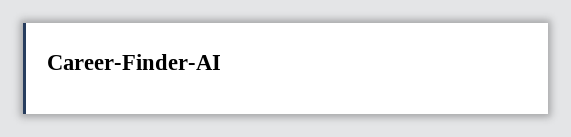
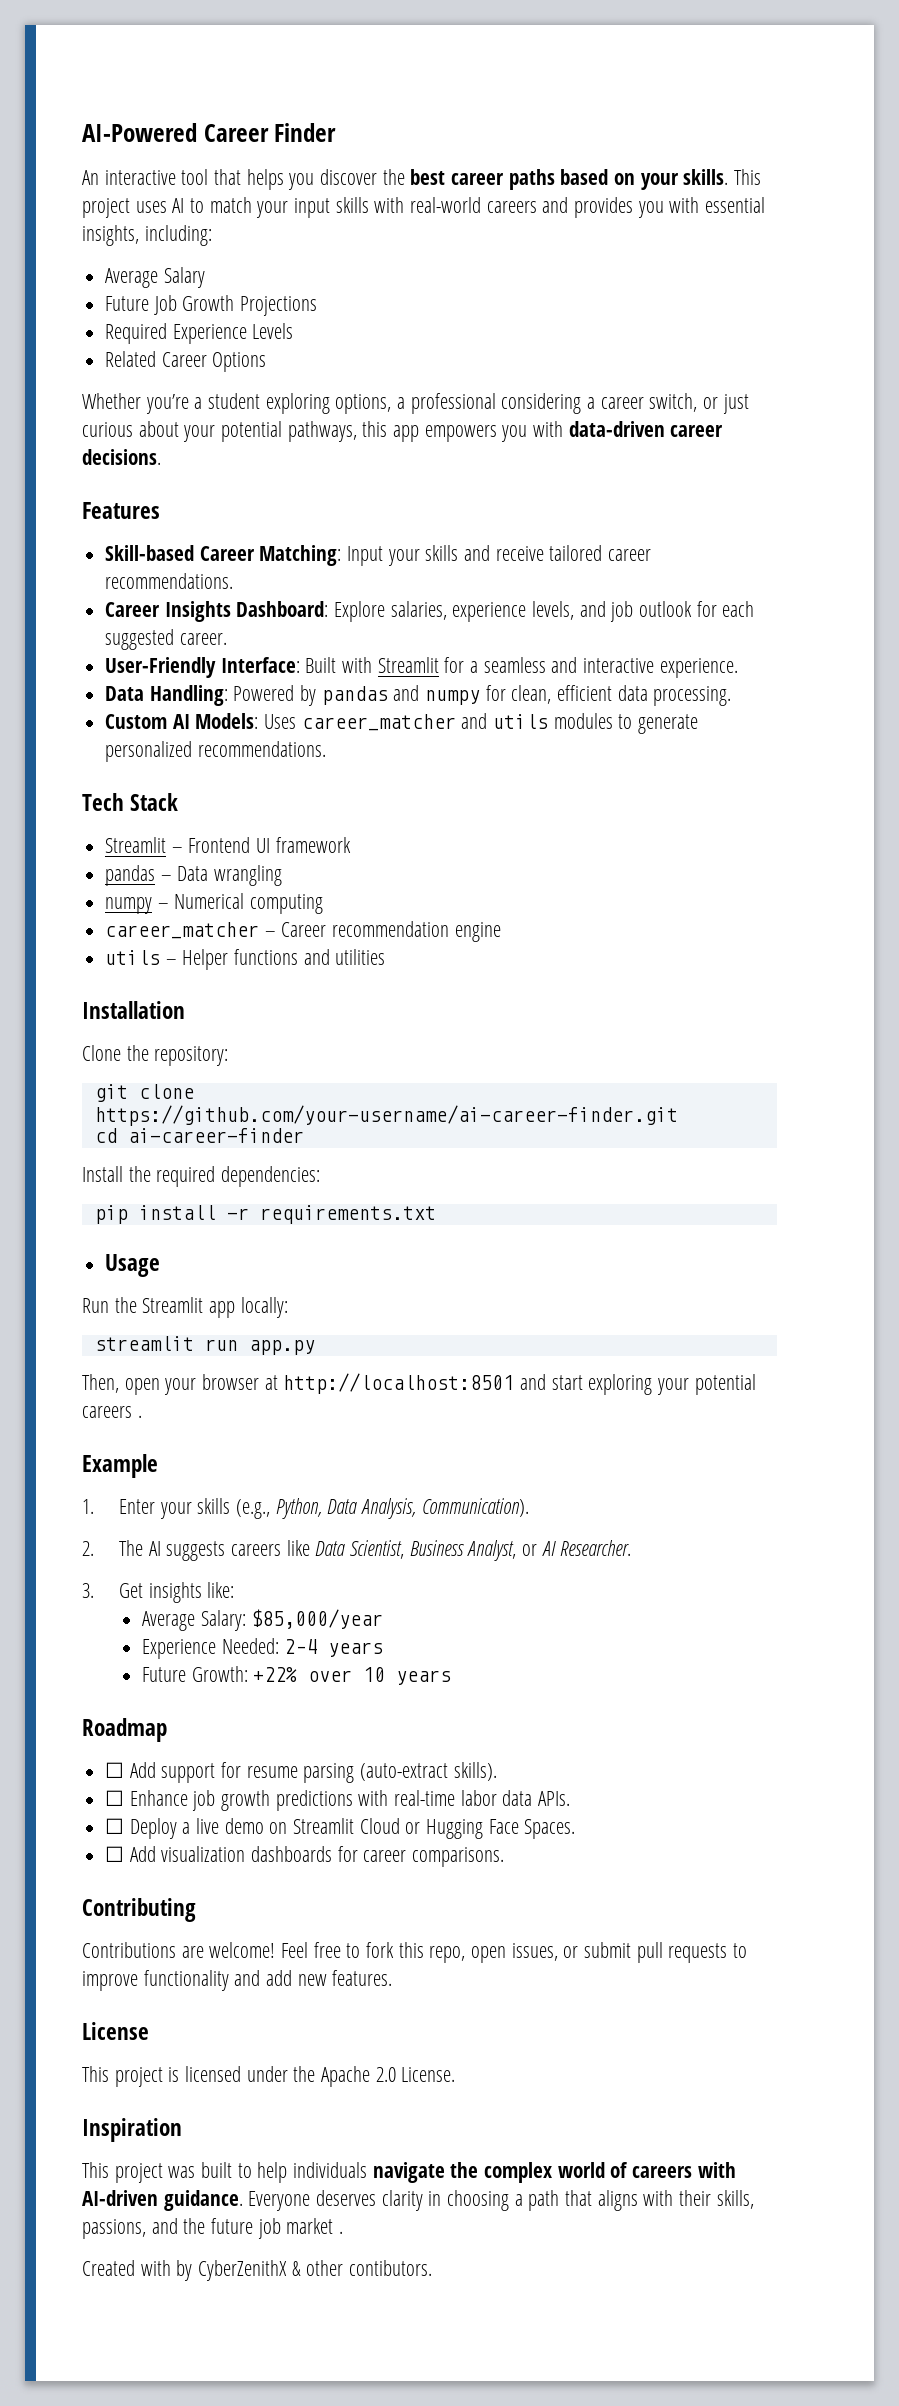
[47,54,221,70] Career-Finder-AI -> [82,123,337,142] [82,169,762,190] [82,197,766,218] [82,225,212,246] [105,267,205,288] [105,295,318,316] [105,323,294,344] [105,351,267,372] [82,393,749,414] [82,421,724,442] [82,449,161,465] [82,502,160,519] [105,545,652,566] [105,573,234,589] [105,601,755,622] [105,629,227,650] [105,657,738,678] [105,685,732,706] [105,713,699,734] [105,741,326,762] [82,793,179,811] [105,837,351,853] [105,865,283,886] [105,893,324,914] [105,921,501,942] [105,949,386,970] [82,1001,185,1019] [82,1045,229,1066] [94,1084,194,1102] [94,1105,678,1126] [94,1128,304,1143] [82,1166,321,1187] [94,1205,436,1224] [105,1254,161,1277] [82,1297,288,1318] [94,1336,315,1355] [82,1373,756,1395] [82,1406,142,1418] [82,1454,158,1478] [82,1498,529,1519] [82,1540,632,1561] [82,1582,235,1603] [142,1609,384,1631] [142,1638,384,1659] [142,1666,452,1685] [82,1718,167,1742] [105,1762,497,1783] [105,1790,571,1811] [105,1818,576,1839] [105,1846,505,1867] [82,1898,196,1922] [82,1942,748,1963] [82,1970,393,1991] [82,2022,149,2040] [82,2066,456,2087] [82,2118,182,2142] [82,2162,736,2183] [82,2190,754,2211] [82,2218,344,2239] [82,2260,433,2281] AI-Powered Career Finder // An interactive tool that helps you discover the best career paths based on your skills. This project uses AI to match your input skills with real-world careers and provides you with essential insights, including: // Average Salary // Future Job Growth Projections // Required Experience Levels // Related Career Options // Whether you’re a student exploring options, a professional considering a career switch, or just curious about your potential pathways, this app empowers you with data-driven career decisions. // Features // Skill-based Career Matching: Input your skills and receive tailored career recommendations. // Career Insights Dashboard: Explore salaries, experience levels, and job outlook for each suggested career. // User-Friendly Interface: Built with Streamlit for a seamless and interactive experience. // Data Handling: Powered by pandas and numpy for clean, efficient data processing. // Custom AI Models: Uses career_matcher and utils modules to generate personalized recommendations. // Tech Stack // Streamlit – Frontend UI framework // pandas – Data wrangling // numpy – Numerical computing // career_matcher – Career recommendation engine // utils – Helper functions and utilities // Installation // Clone the repository: // git clone https://github.com/your-username/ai-career-finder.git // cd ai-career-finder // Install the required dependencies: // pip install -r requirements.txt // Usage // Run the Streamlit app locally: // streamlit run app.py // Then, open your browser at http://localhost:8501 and start exploring your potential careers . // Example // 1. Enter your skills (e.g., Python, Data Analysis, Communication). // 2. The AI suggests careers like Data Scientist, Business Analyst, or AI Researcher. // 3. Get insights like: // Average Salary: $85,000/year // Experience Needed: 2–4 years // Future Growth: +22% over 10 years // Roadmap // ☐ Add support for resume parsing (auto-extract skills). // ☐ Enhance job growth predictions with real-time labor data APIs. // ☐ Deploy a live demo on Streamlit Cloud or Hugging Face Spaces. // ☐ Add visualization dashboards for career comparisons. // Contributing // Contributions are welcome! Feel free to fork this repo, open issues, or submit pull requests to improve functionality and add new features. // License // This project is licensed under the Apache 2.0 License. // Inspiration // This project was built to help individuals navigate the complex world of careers with AI-driven guidance. Everyone deserves clarity in choosing a path that aligns with their skills, passions, and the future job market . // Created with by CyberZenithX & other contibutors.

